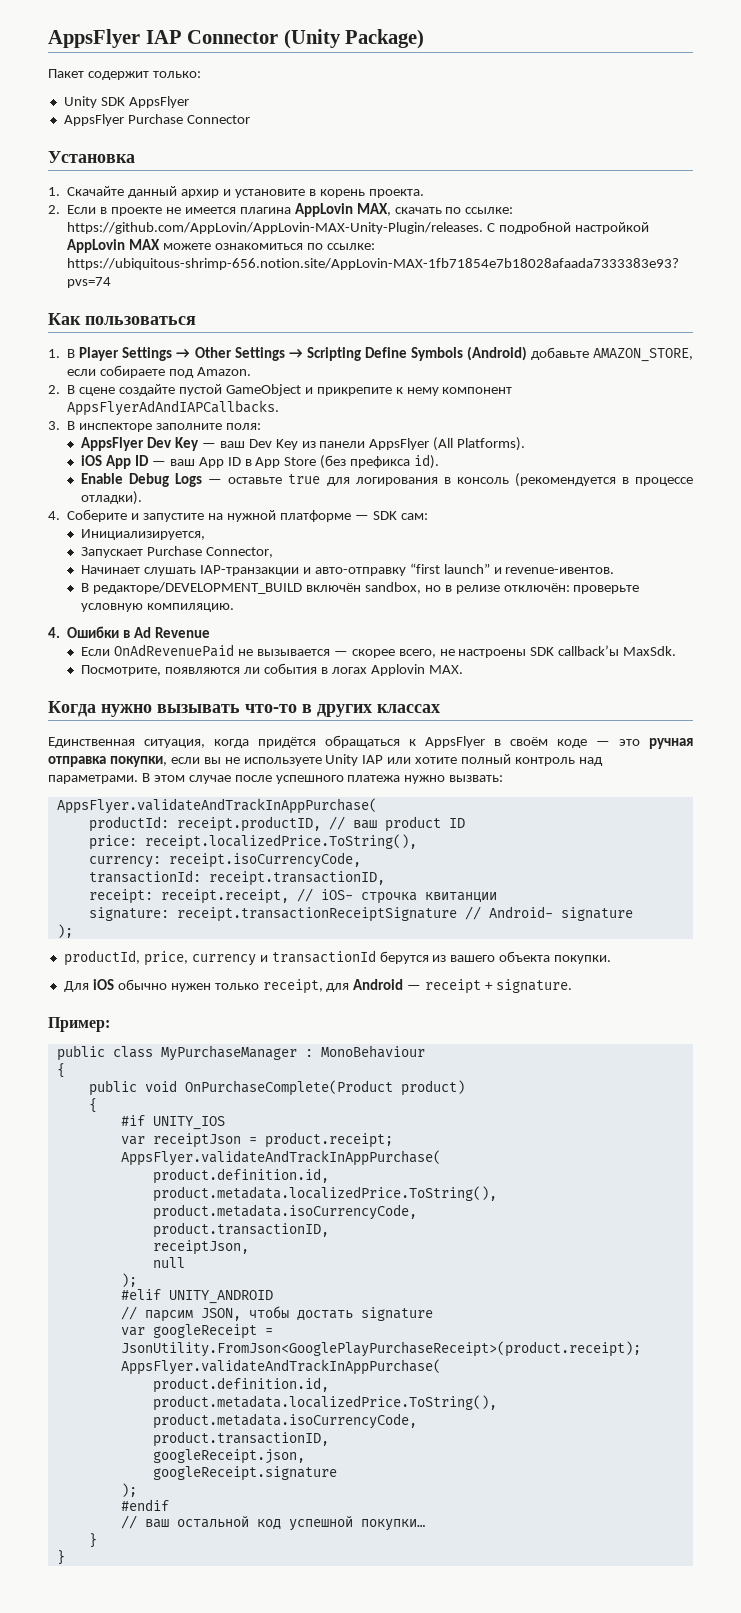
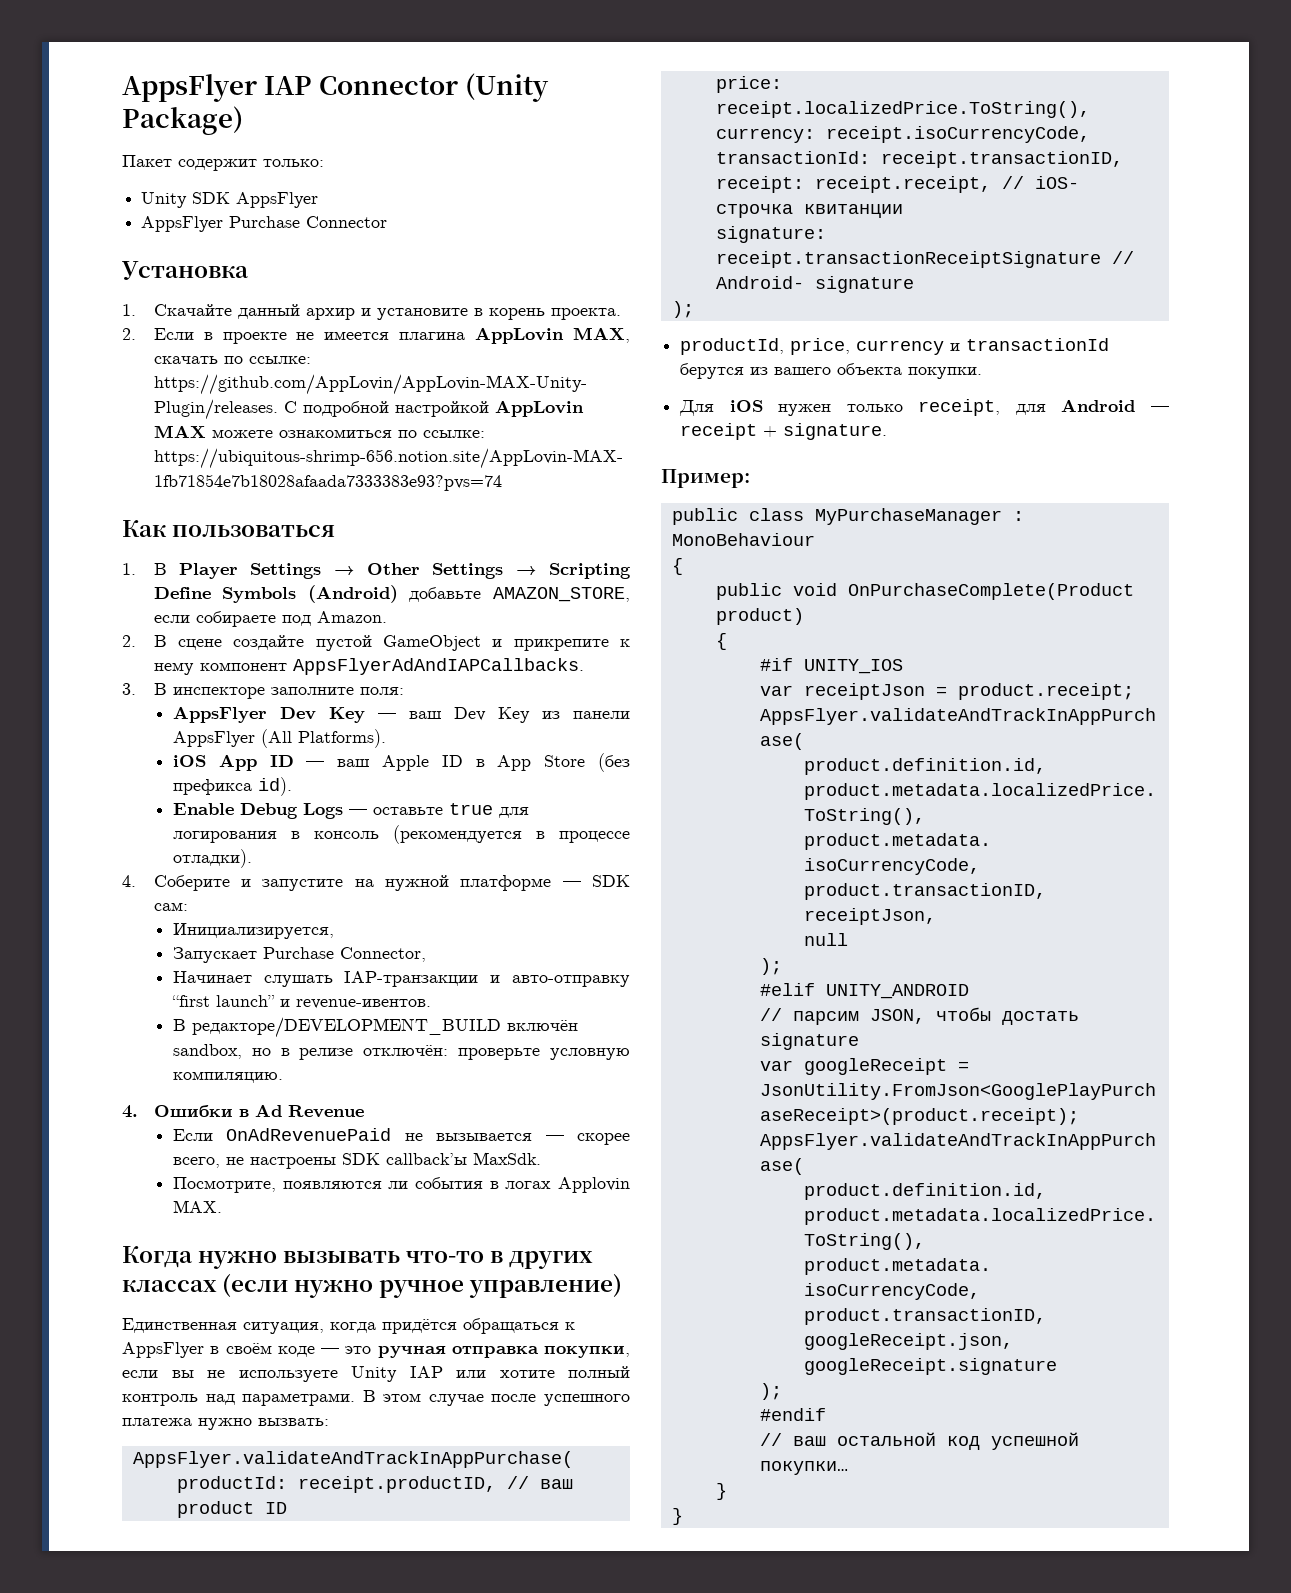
[198,457,224,468] App -> [381,755,429,771] Apple
(440, 708) none -> [222,1273,623,1298] (если нужно ручное управление)
[117,979,167,990] обычно -> (763, 406) none

